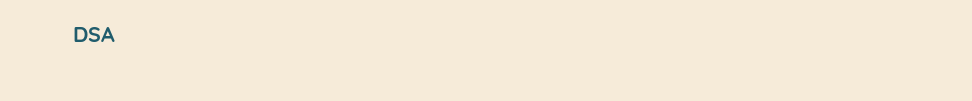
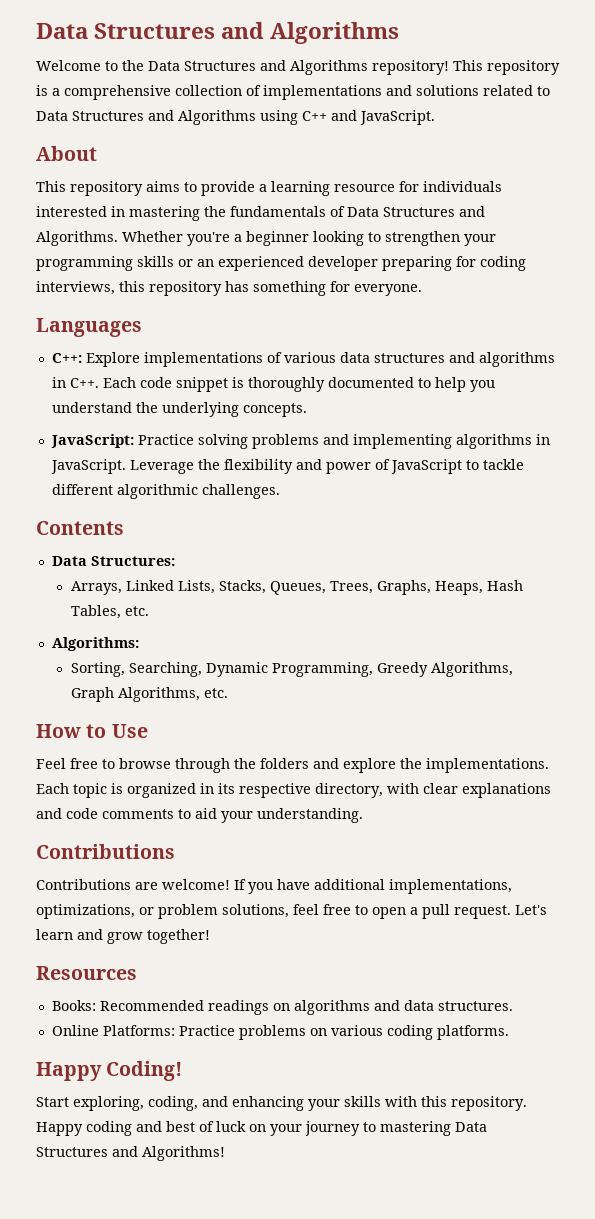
[73,26,115,42] DSA -> [36,22,400,44] [36,60,560,75] [36,85,550,100] [36,110,435,125] [36,146,97,161] [36,181,502,196] [36,206,485,221] [36,231,496,246] [36,256,526,271] [36,281,422,296] [36,318,142,337] [51,352,555,367] [51,377,495,392] [51,402,307,417] [50,434,550,449] [50,459,524,474] [51,484,280,499] [36,521,124,535] [51,556,175,566] [70,580,523,595] [70,605,149,619] [51,637,139,651] [70,662,513,677] [70,687,228,702] [36,724,148,738] [36,758,549,773] [36,783,551,798] [36,808,363,823] [36,844,175,859] [36,879,512,894] [36,904,547,919] [36,929,210,944] [36,966,137,980] [51,1000,513,1015] [51,1025,509,1040] [36,1061,183,1081] [36,1096,527,1111] [36,1121,487,1136] [36,1146,225,1161] Data Structures and Algorithms // Welcome to the Data Structures and Algorithms repository! This repository is a comprehensive collection of implementations and solutions related to Data Structures and Algorithms using C++ and JavaScript. // About // This repository aims to provide a learning resource for individuals interested in mastering the fundamentals of Data Structures and Algorithms. Whether you're a beginner looking to strengthen your programming skills or an experienced developer preparing for coding interviews, this repository has something for everyone. // Languages // C++: Explore implementations of various data structures and algorithms in C++. Each code snippet is thoroughly documented to help you understand the underlying concepts. // JavaScript: Practice solving problems and implementing algorithms in JavaScript. Leverage the flexibility and power of JavaScript to tackle different algorithmic challenges. // Contents // Data Structures: // Arrays, Linked Lists, Stacks, Queues, Trees, Graphs, Heaps, Hash Tables, etc. // Algorithms: // Sorting, Searching, Dynamic Programming, Greedy Algorithms, Graph Algorithms, etc. // How to Use // Feel free to browse through the folders and explore the implementations. Each topic is organized in its respective directory, with clear explanations and code comments to aid your understanding. // Contributions // Contributions are welcome! If you have additional implementations, optimizations, or problem solutions, feel free to open a pull request. Let's learn and grow together! // Resources // Books: Recommended readings on algorithms and data structures. // Online Platforms: Practice problems on various coding platforms. // Happy Coding! // Start exploring, coding, and enhancing your skills with this repository. Happy coding and best of luck on your journey to mastering Data Structures and Algorithms!

